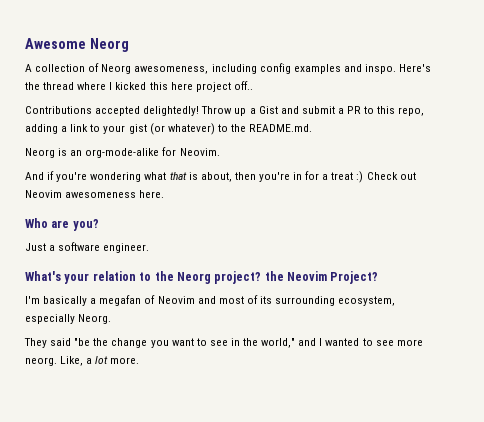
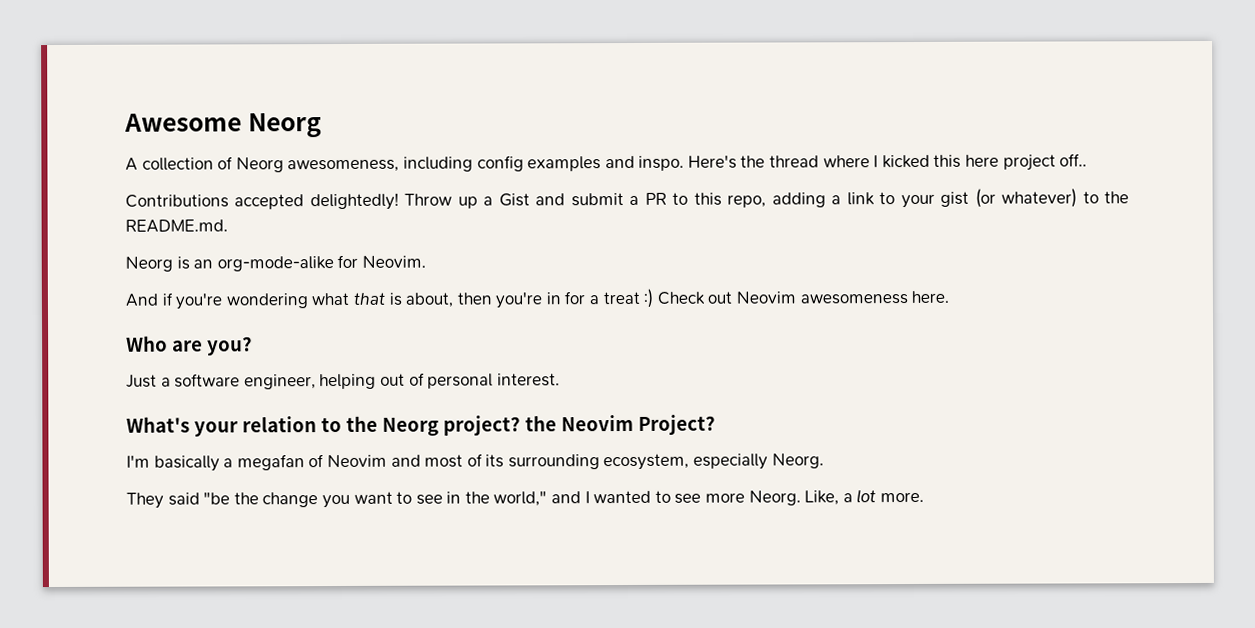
[103,243,150,253] engineer. -> [243,372,560,390] engineer, helping out of personal interest.
[25,357,57,366] neorg. -> [748,490,801,506] Neorg.

